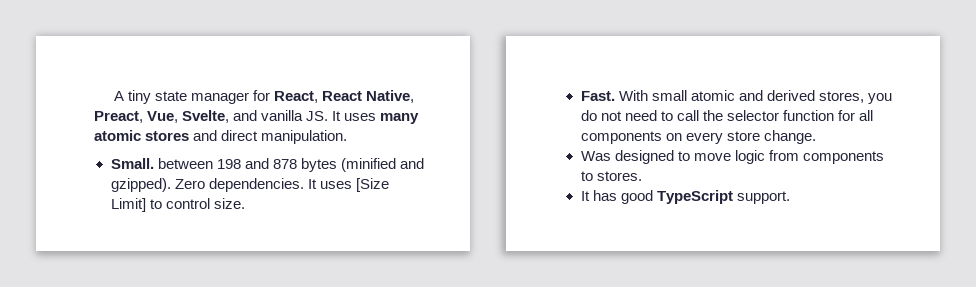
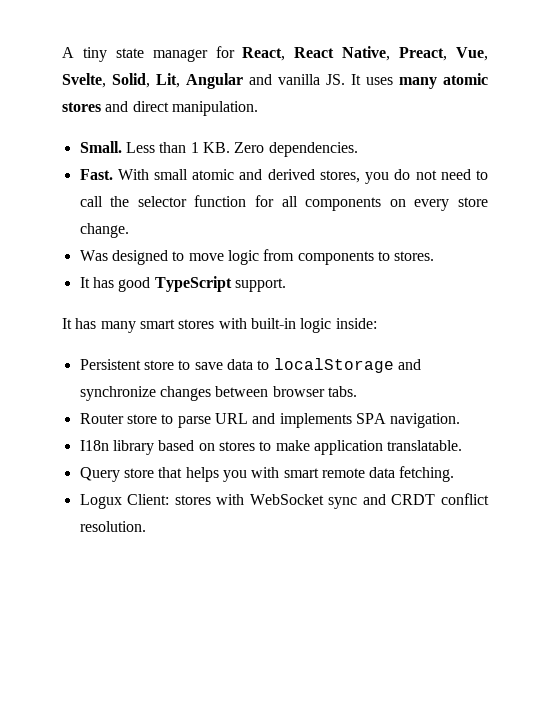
(230, 116) none -> [112,73,243,89] Solid, Lit, Angular
[157,158,424,172] [110,178,389,192] [110,198,245,212] between 198 and 878 bytes (minified and gzipped). Zero dependencies. It uses [Size Limit] to control size. -> [125,142,358,157] Less than 1 KB. Zero dependencies.
(790, 197) none -> [62,318,377,333] [79,358,421,373] [79,386,357,401] [79,413,461,428] [79,440,463,455] [79,466,455,482] [79,493,490,509] [79,521,146,532] // It has many smart stores with built-in logic inside: // Persistent store to save data to localStorage and synchronize changes between browser tabs. // Router store to parse URL and implements SPA navigation. // I18n library based on stores to make application translatable. // Query store that helps you with smart remote data fetching. // Logux Client: stores with WebSocket sync and CRDT conflict resolution.

